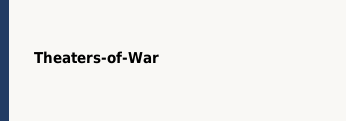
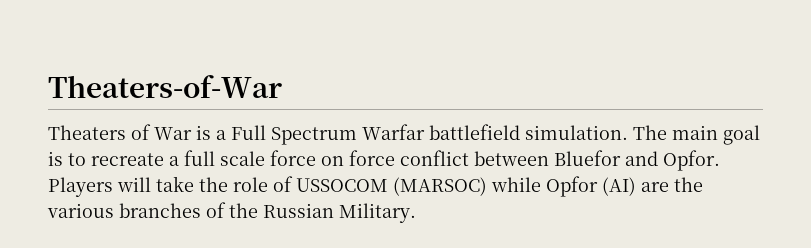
(159, 57) none -> [48,124,760,145] [48,150,720,171] [48,176,703,197] [47,202,416,223] // Theaters of War is a Full Spectrum Warfar battlefield simulation. The main goal is to recreate a full scale force on force conflict between Bluefor and Opfor. Players will take the role of USSOCOM (MARSOC) while Opfor (AI) are the various branches of the Russian Military.

